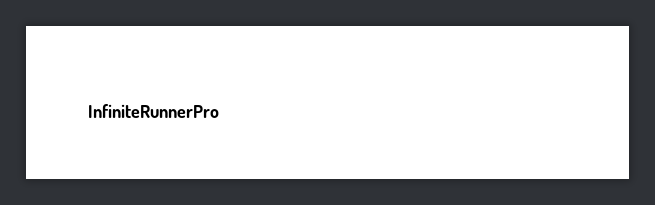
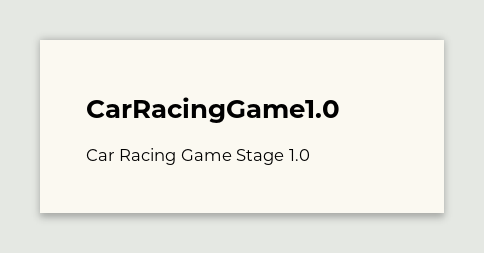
[88,104,219,118] InfiniteRunnerPro -> [86,97,340,123] [86,148,310,165] CarRacingGame1.0 // Car Racing Game Stage 1.0

